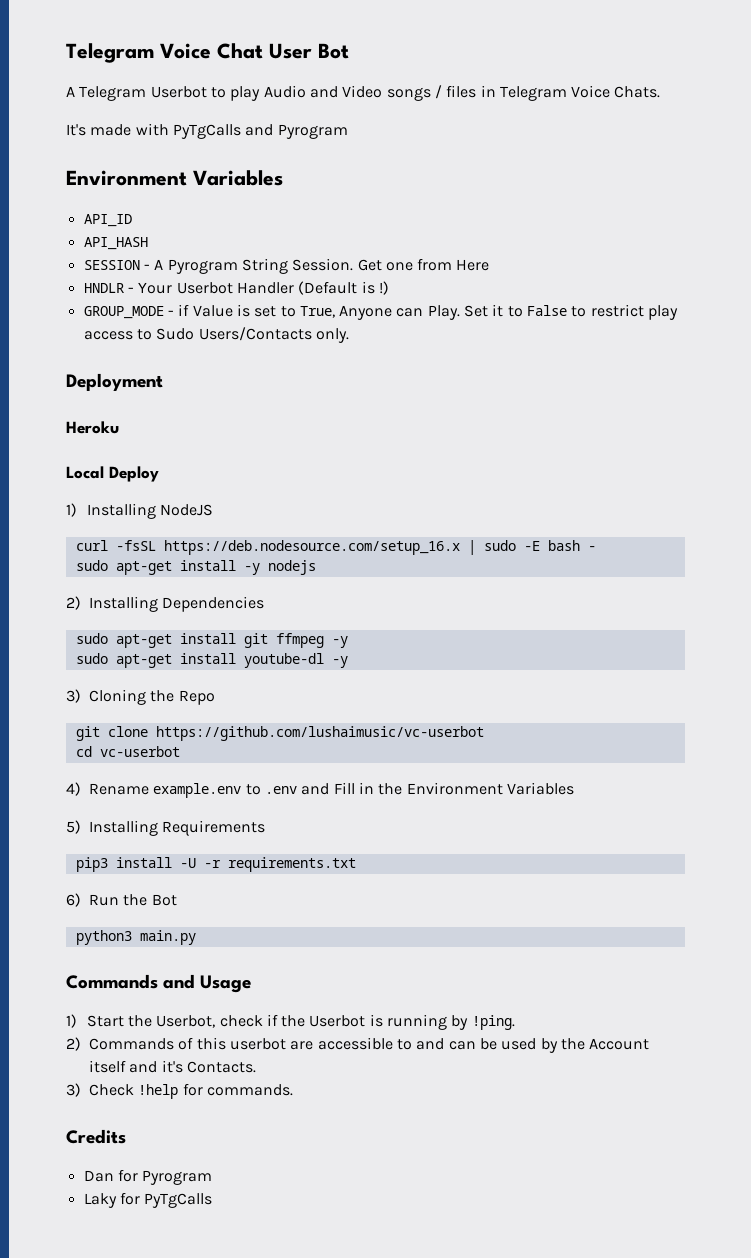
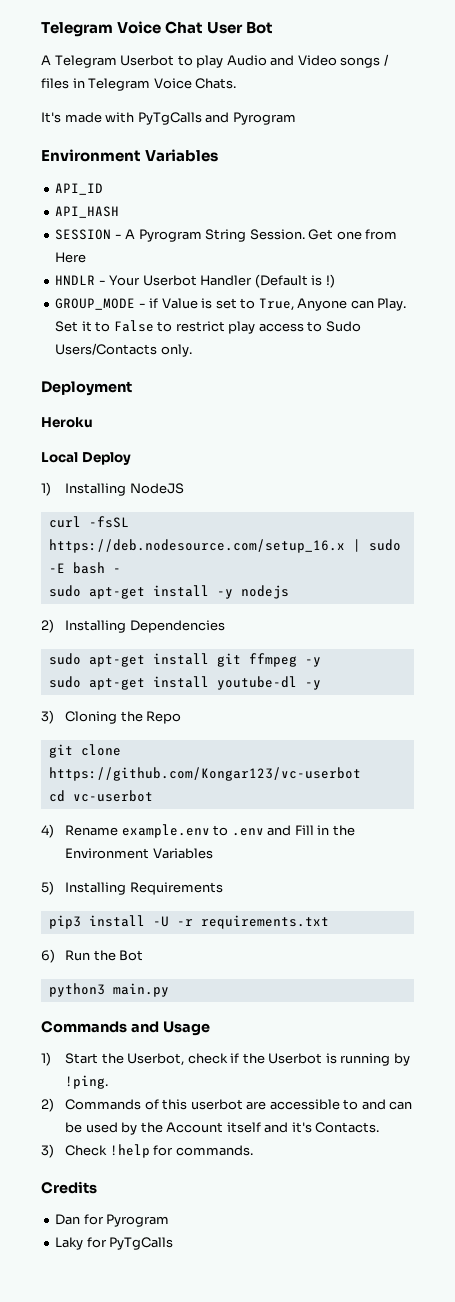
[155,726,484,741] https://github.com/lushaimusic/vc-userbot -> [48,767,361,781] https://github.com/Kongar123/vc-userbot

